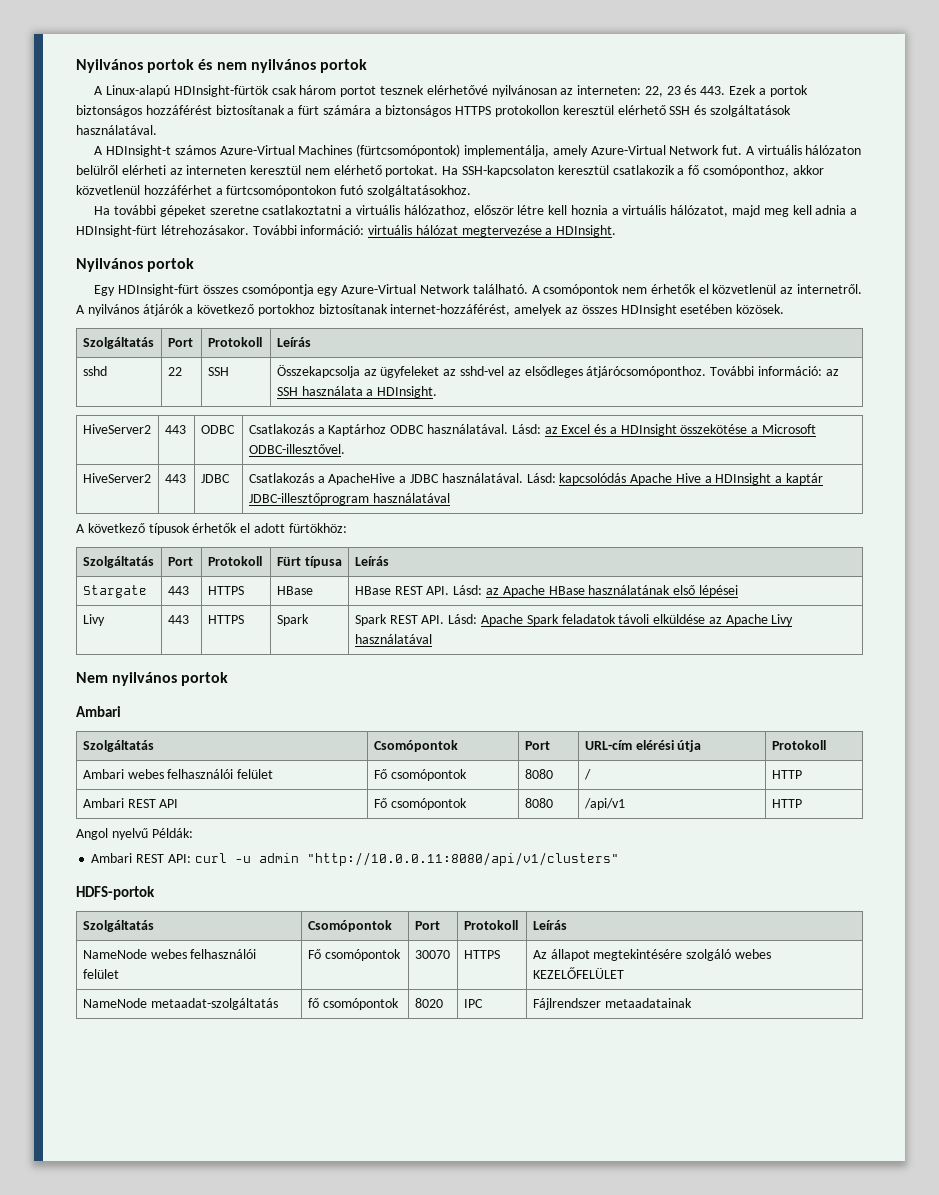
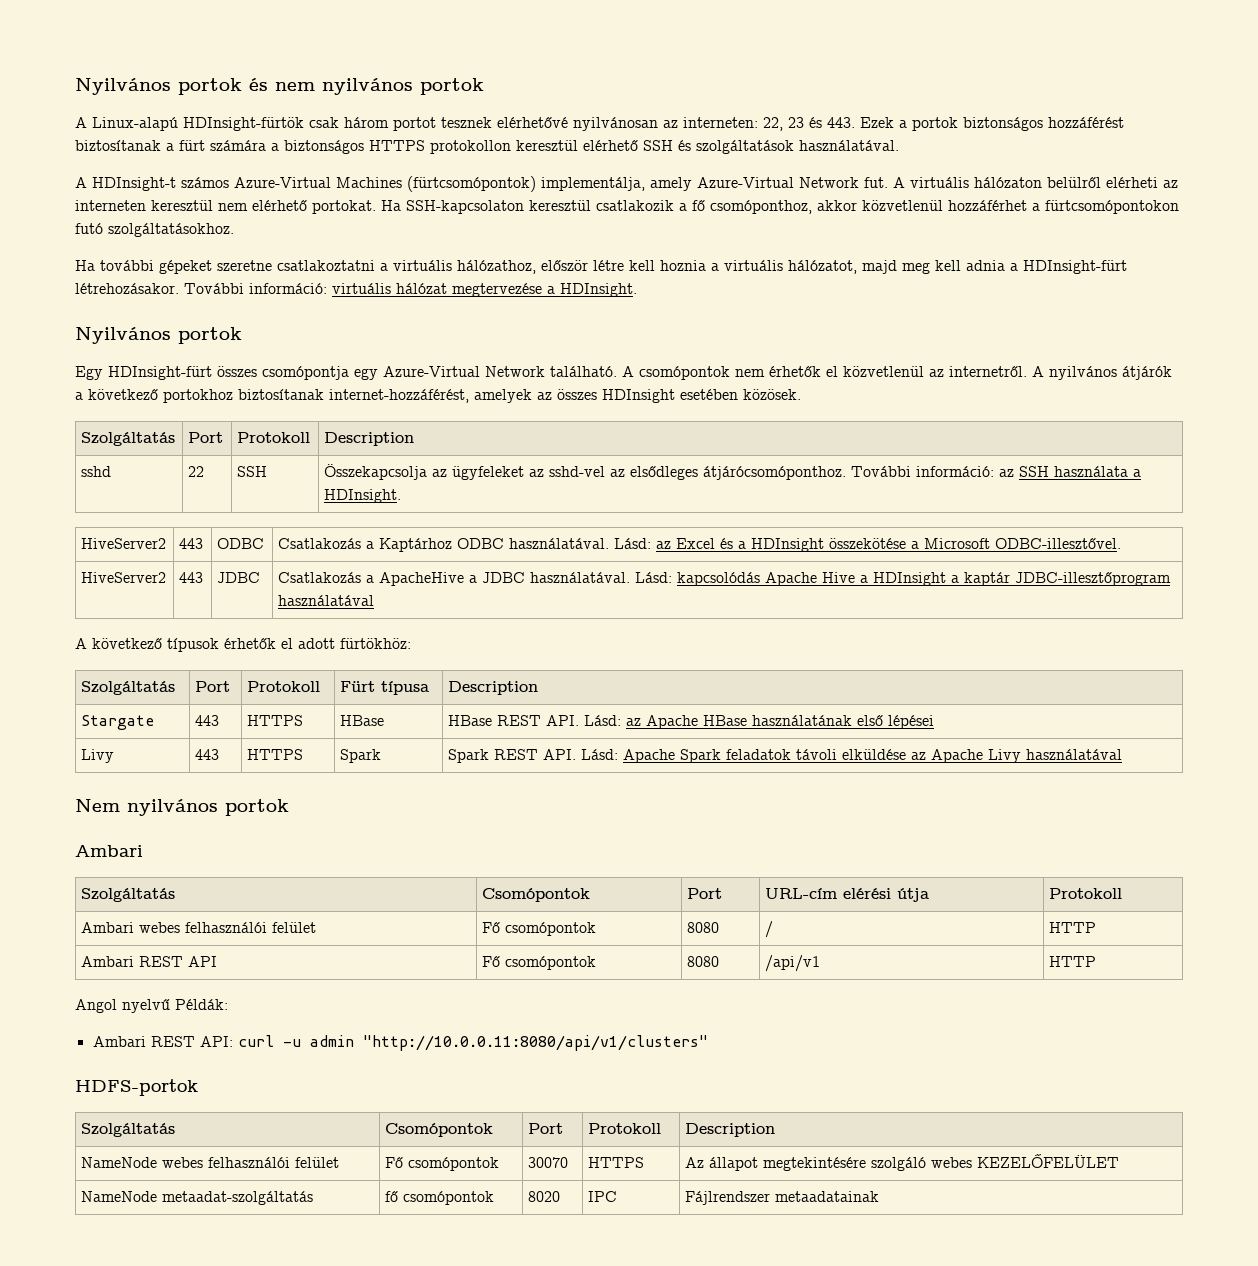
[276,337,311,347] Leírás -> [324,432,415,446] Description
[354,556,389,566] Leírás -> [448,681,539,695] Description
[532,920,567,930] Leírás -> [685,1123,776,1137] Description

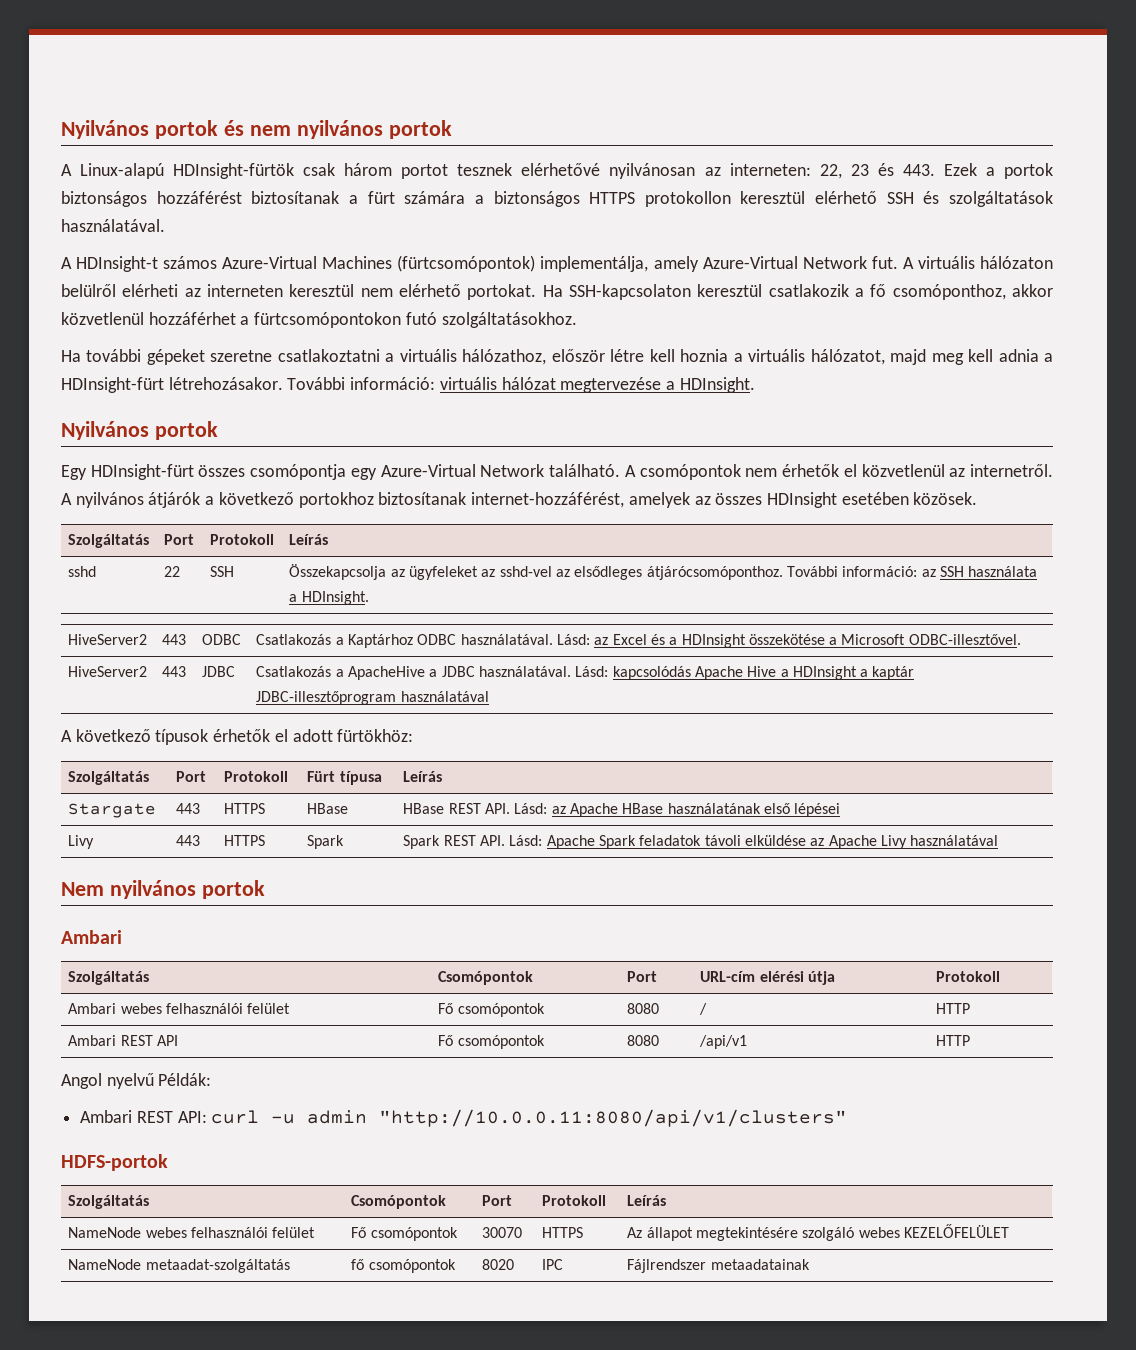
[324,432,415,446] Description -> [289,534,329,545] Leírás
[448,681,539,695] Description -> [403,771,443,782] Leírás
[685,1123,776,1137] Description -> [627,1195,667,1206] Leírás

